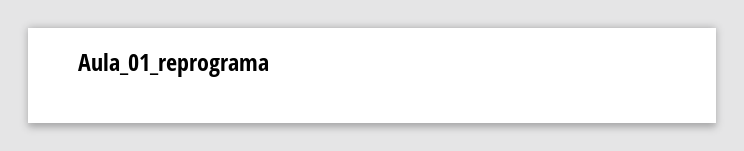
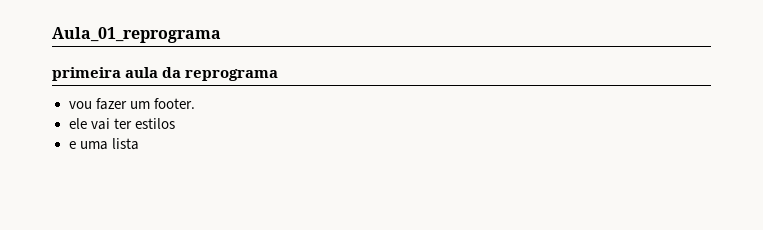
(269, 65) none -> [52,67,279,81] [68,98,195,110] [68,118,175,130] [68,138,139,150] // primeira aula da reprograma // vou fazer um footer. // ele vai ter estilos // e uma lista

